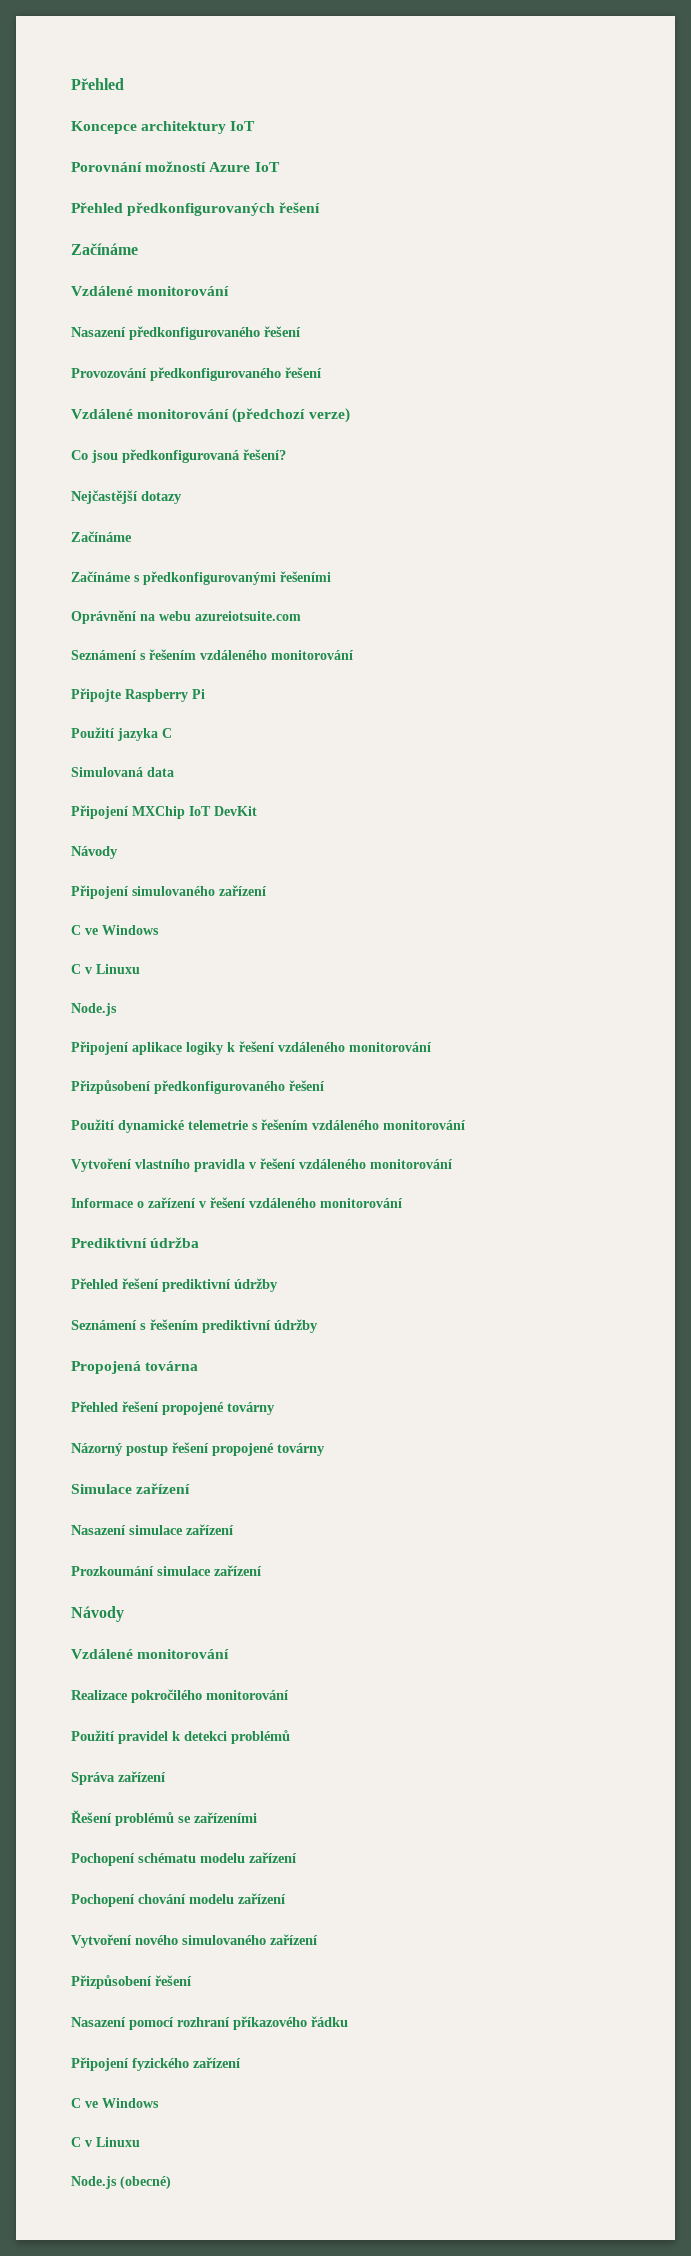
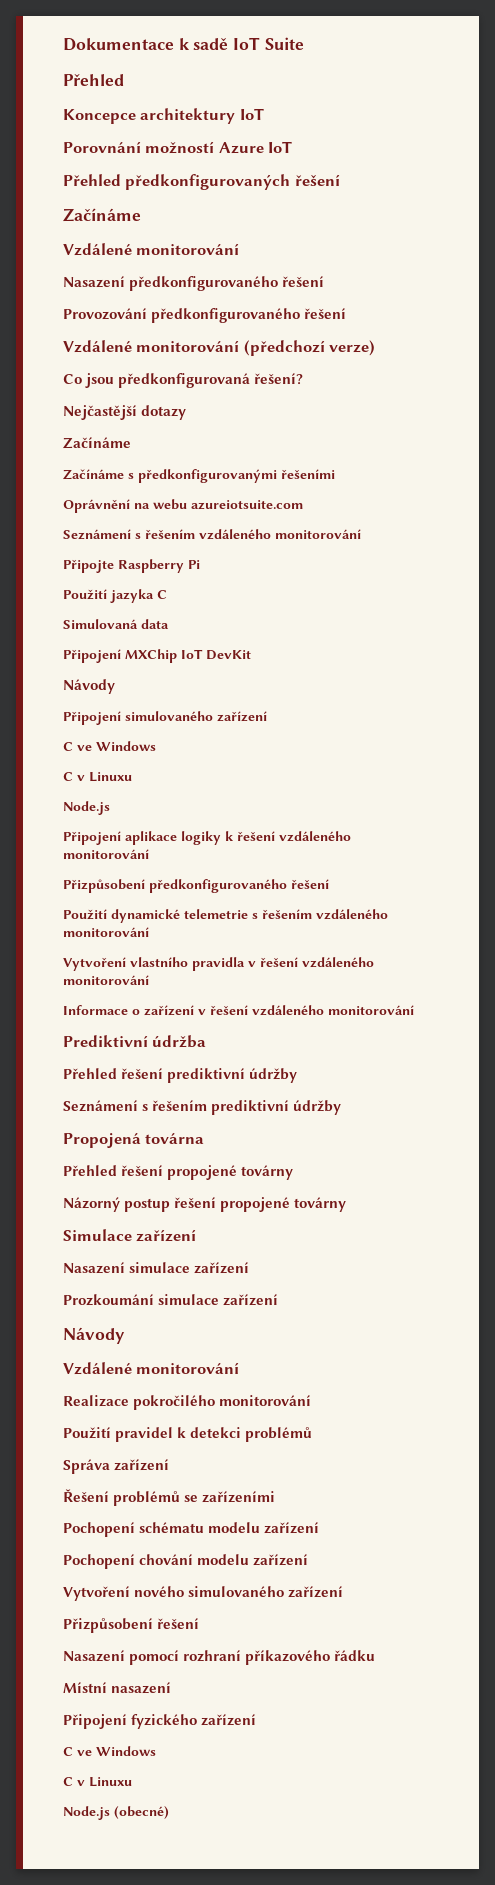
(71, 84) none -> [63,37,304,51] Dokumentace k sadě IoT Suite //
(348, 2021) none -> [63,1682,172,1694] // Místní nasazení

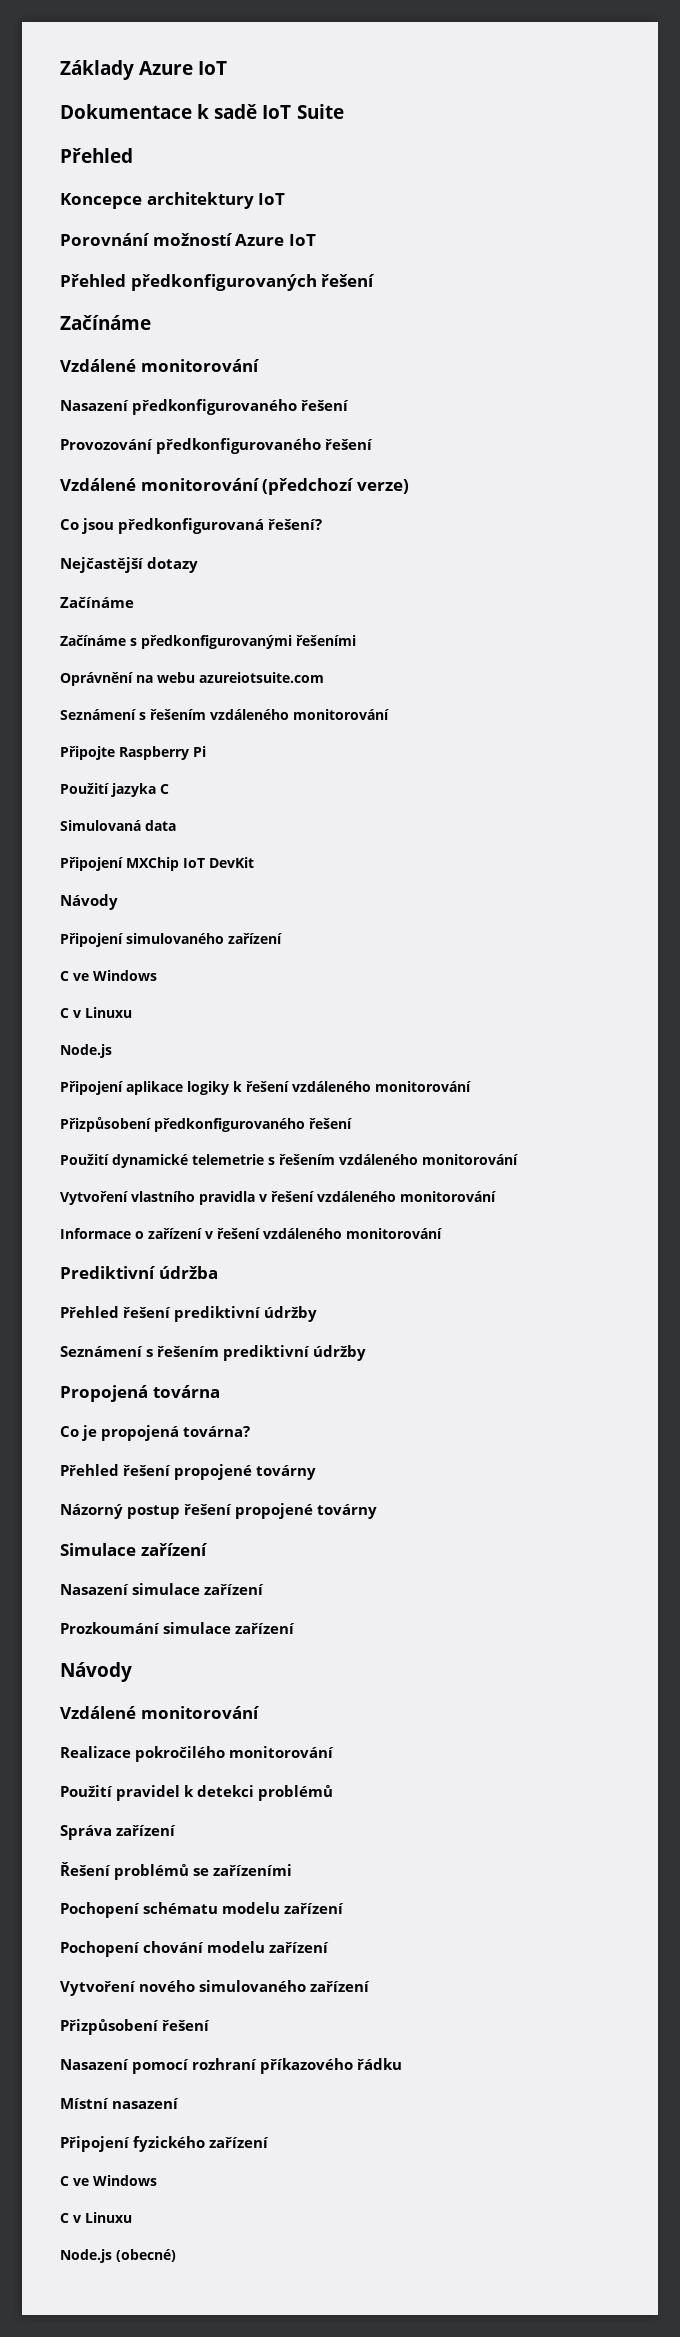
(63, 44) none -> [60,60,228,80] Základy Azure IoT //
(205, 1138) none -> [60,1425,251,1441] // Co je propojená továrna?

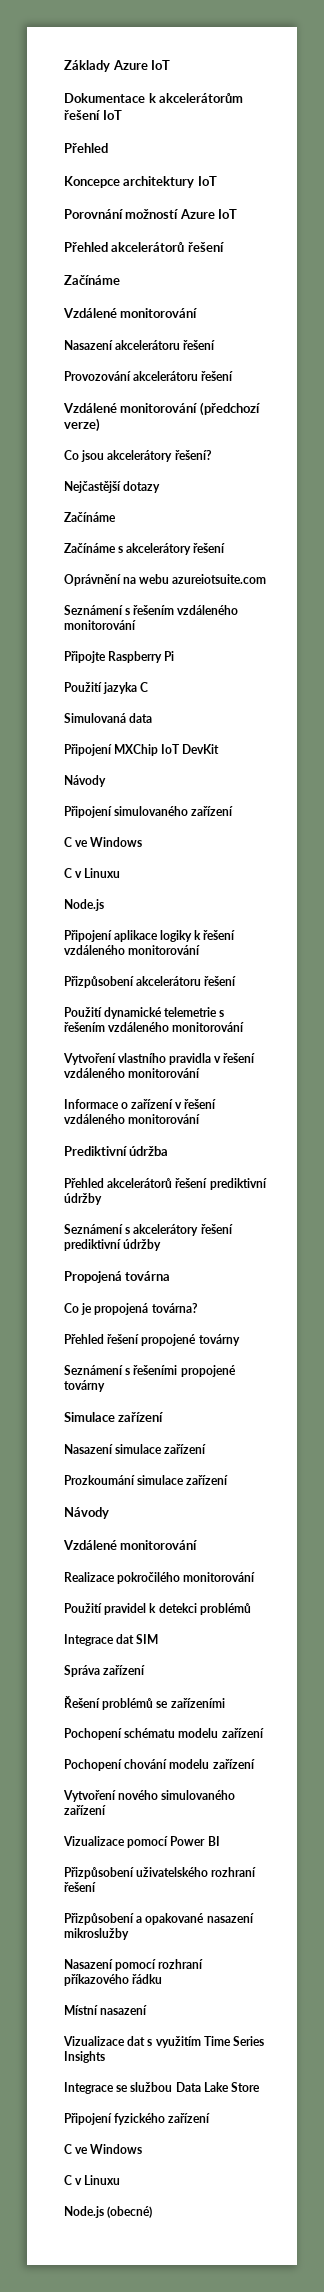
[214,104,344,119] sadě IoT Suite -> [159,93,244,103] [64,110,122,120] akcelerátorům řešení IoT
[130,274,317,291] předkonfigurovaných -> [111,242,185,252] akcelerátorů
[132,399,298,415] předkonfigurovaného -> [115,340,181,350] akcelerátoru
[156,438,322,454] předkonfigurovaného -> [133,371,199,381] akcelerátoru
[118,518,265,534] předkonfigurovaná -> [107,450,173,462] akcelerátory
[141,635,356,649] předkonfigurovanými řešeními -> [126,543,226,555] akcelerátory řešení
[154,1118,305,1132] předkonfigurovaného -> [136,976,202,986] akcelerátoru
(119, 1312) none -> [107,1178,173,1188] akcelerátorů
[157,1346,220,1357] řešením -> [133,1224,233,1236] akcelerátory řešení
[60,1504,233,1519] Názorný postup řešení -> [64,1365,178,1375] Seznámení s řešeními
(334, 1793) none -> [64,1634,159,1646] // Integrace dat SIM
[60,2019,211,2035] // Přizpůsobení řešení -> [63,1836,220,1848] [64,1867,257,1879] [64,1882,96,1892] [64,1913,254,1925] [64,1928,129,1940] // Vizualizace pomocí Power BI // Přizpůsobení uživatelského rozhraní řešení // Přizpůsobení a opakované nasazení mikroslužby
(180, 2103) none -> [63,2036,265,2048] [64,2051,105,2063] [64,2082,261,2094] // Vizualizace dat s využitím Time Series Insights // Integrace se službou Data Lake Store

